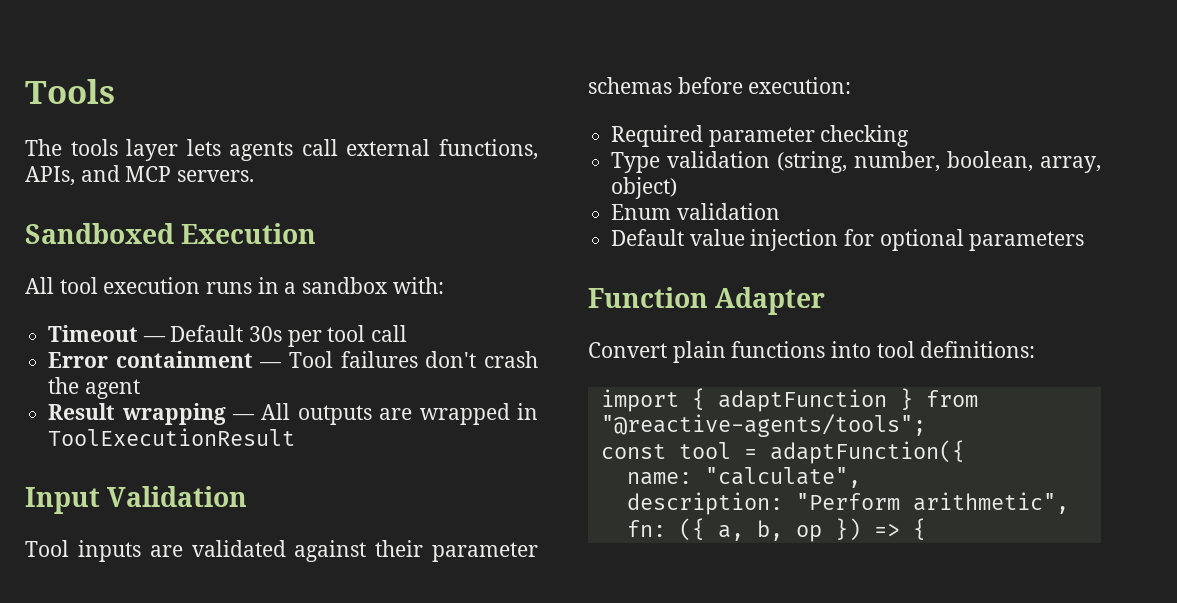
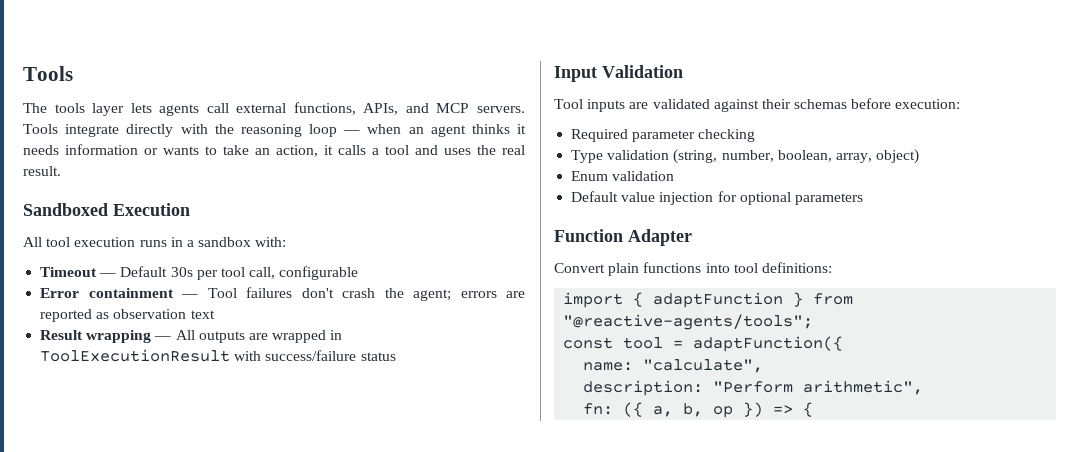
(255, 176) none -> [23,124,526,137] [23,144,525,157] [23,166,61,176] Tools integrate directly with the reasoning loop — when an agent thinks it needs information or wants to take an action, it calls a tool and uses the real result.
[371,325,408,342] call -> [249,266,359,280] call, configurable
[84,379,140,399] agent -> [413,289,525,301] [40,309,215,322] agent; errors are reported as observation text
(296, 437) none -> [234,350,396,361] with success/failure status
[431,542,538,562] parameter -> (791, 104) none

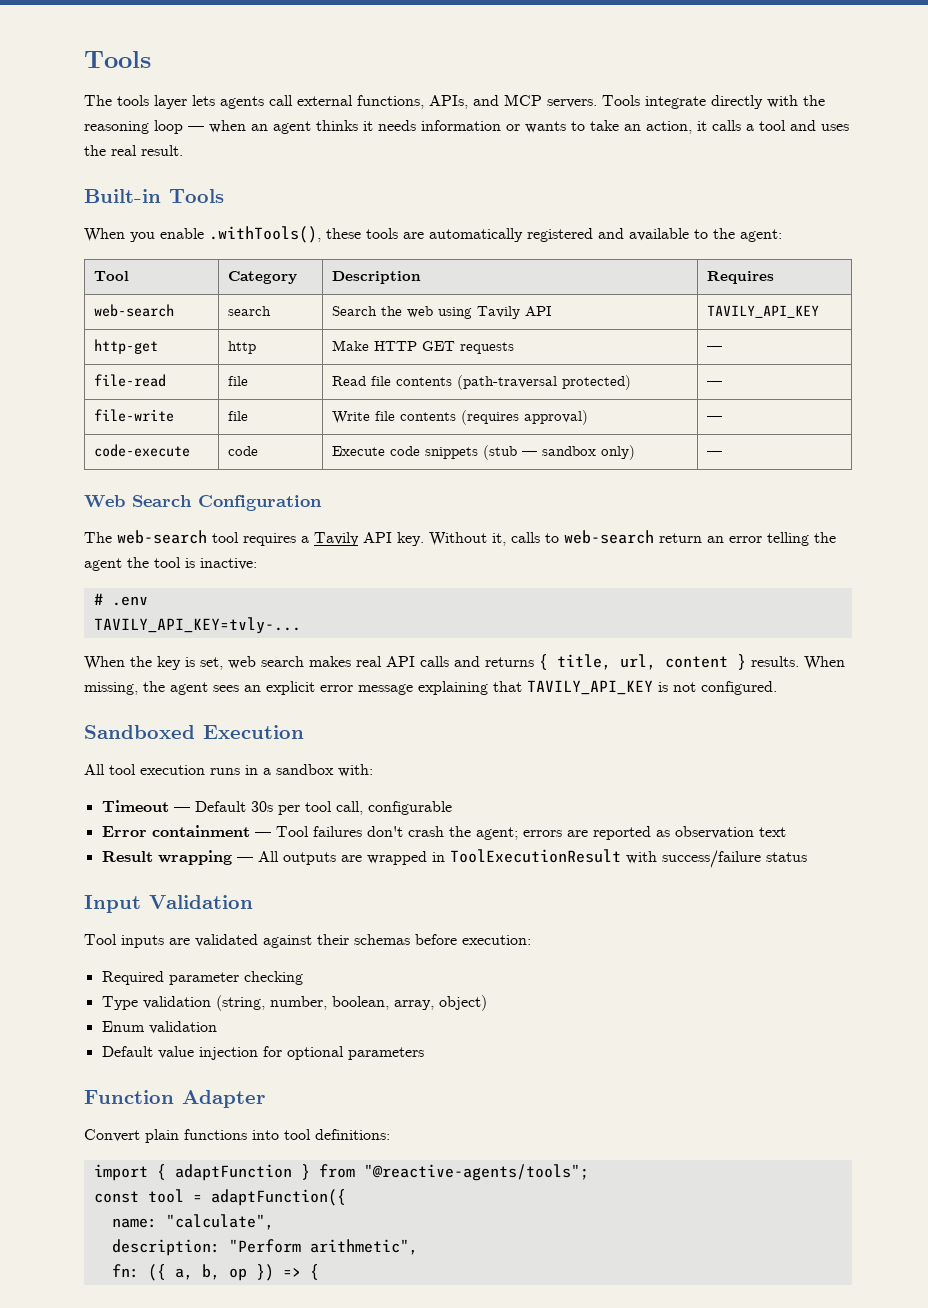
(61, 171) none -> [84,189,224,203] [84,226,782,243] [93,271,129,281] [227,271,297,284] [331,271,421,284] [706,271,774,284] [93,304,174,317] [227,306,271,316] [331,306,551,319] [706,305,819,318] [93,339,158,354] [227,341,256,354] [331,340,514,354] [706,346,722,351] [93,374,166,387] [227,376,248,386] [331,375,631,390] [706,381,722,386] [93,409,174,422] [227,411,248,421] [331,410,588,425] [706,416,722,421] [93,444,190,457] [227,446,258,456] [331,445,635,460] [706,451,722,456] [84,495,322,511] [84,530,836,546] [84,557,257,571] [93,593,148,606] [93,617,301,634] [84,654,845,670] [84,680,777,695] // Built-in Tools // When you enable .withTools(), these tools are automatically registered and available to the agent: // Tool | Category | Description | Requires // web-search | search | Search the web using Tavily API | TAVILY_API_KEY // http-get | http | Make HTTP GET requests | — // file-read | file | Read file contents (path-traversal protected) | — // file-write | file | Write file contents (requires approval) | — // code-execute | code | Execute code snippets (stub — sandbox only) | — // Web Search Configuration // The web-search tool requires a Tavily API key. Without it, calls to web-search return an error telling the agent the tool is inactive: // # .env // TAVILY_API_KEY=tvly-... // When the key is set, web search makes real API calls and returns { title, url, content } results. When missing, the agent sees an explicit error message explaining that TAVILY_API_KEY is not configured.

